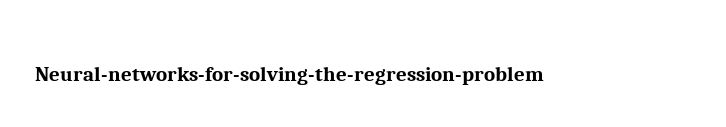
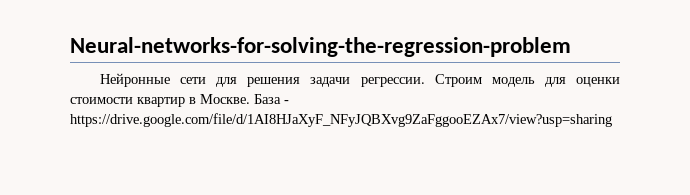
(544, 75) none -> [99,73,620,87] [70,94,289,107] [70,113,612,127] // Нейронные сети для решения задачи регрессии. Строим модель для оценки стоимости квартир в Москве. База - https://drive.google.com/file/d/1AI8HJaXyF_NFyJQBXvg9ZaFggooEZAx7/view?usp=sharing

